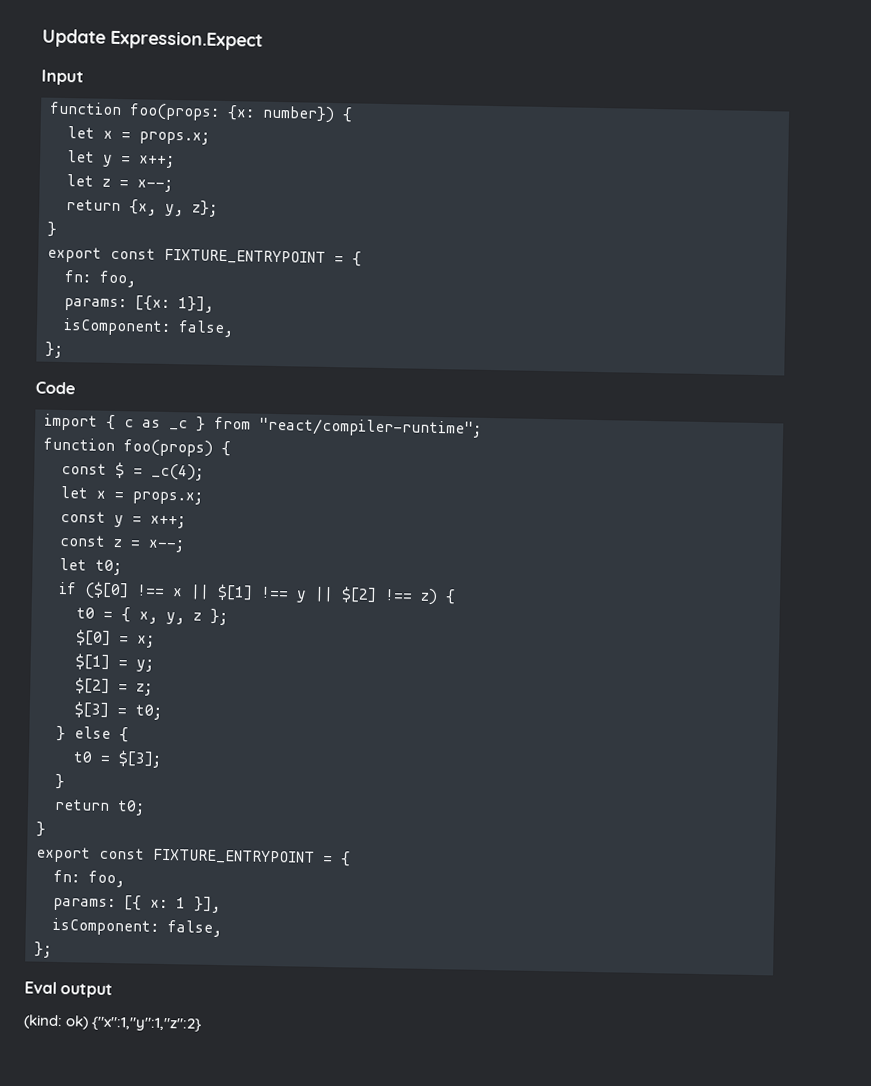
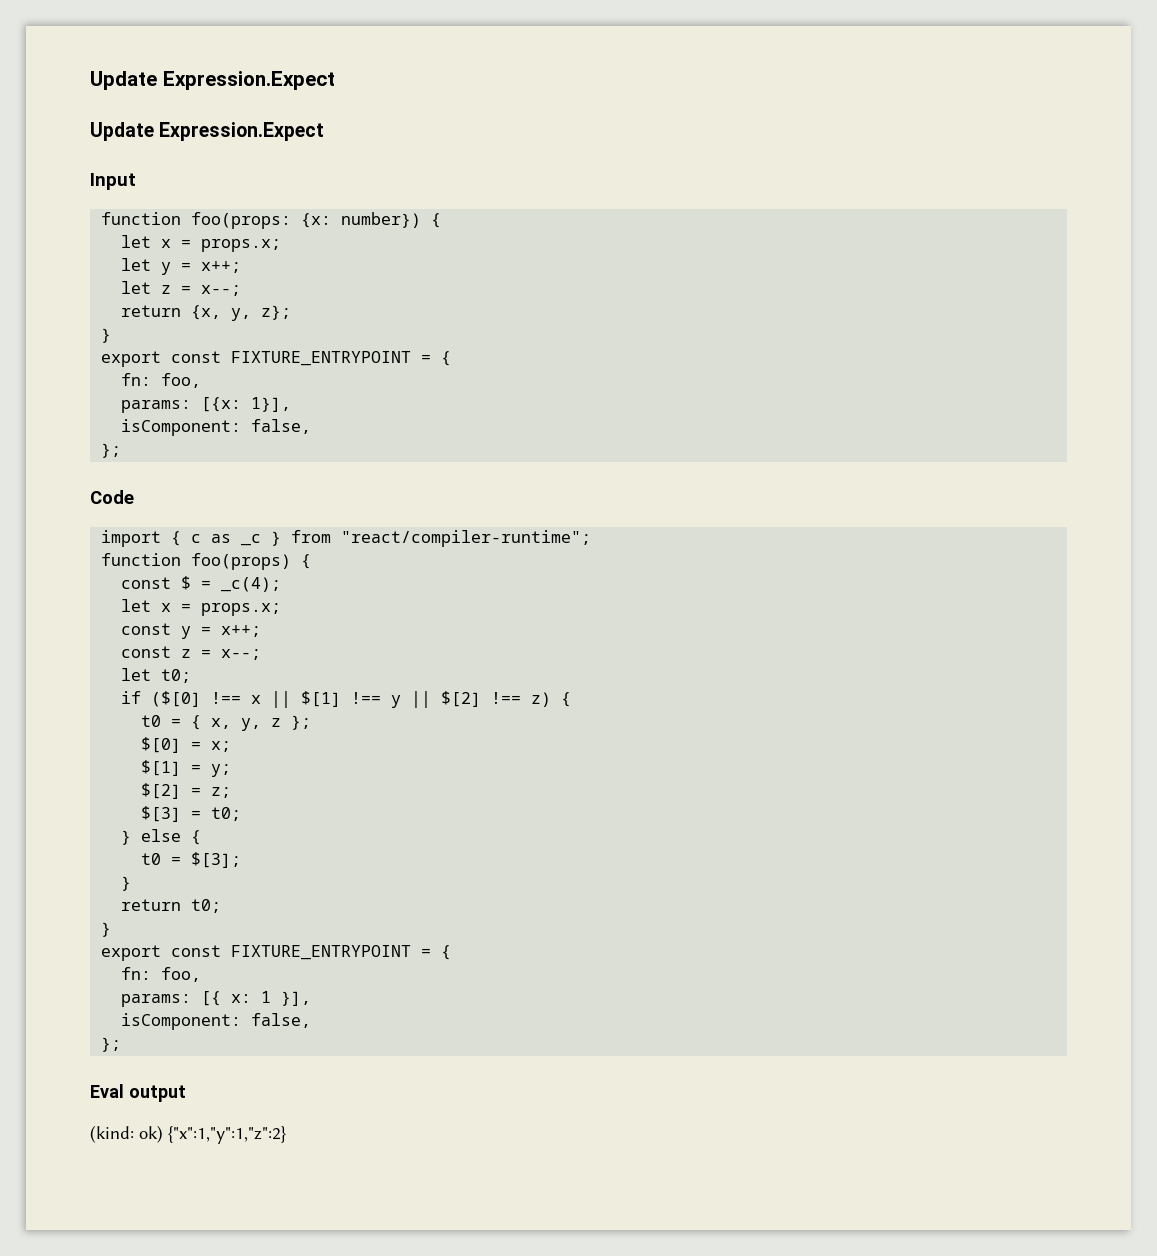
[42,28,263,51] Update Expression.Expect -> [90,71,335,90] [90,122,325,141] Update Expression.Expect // Update Expression.Expect

